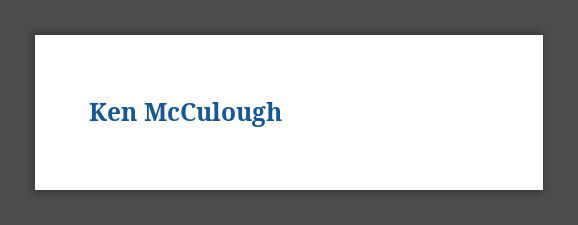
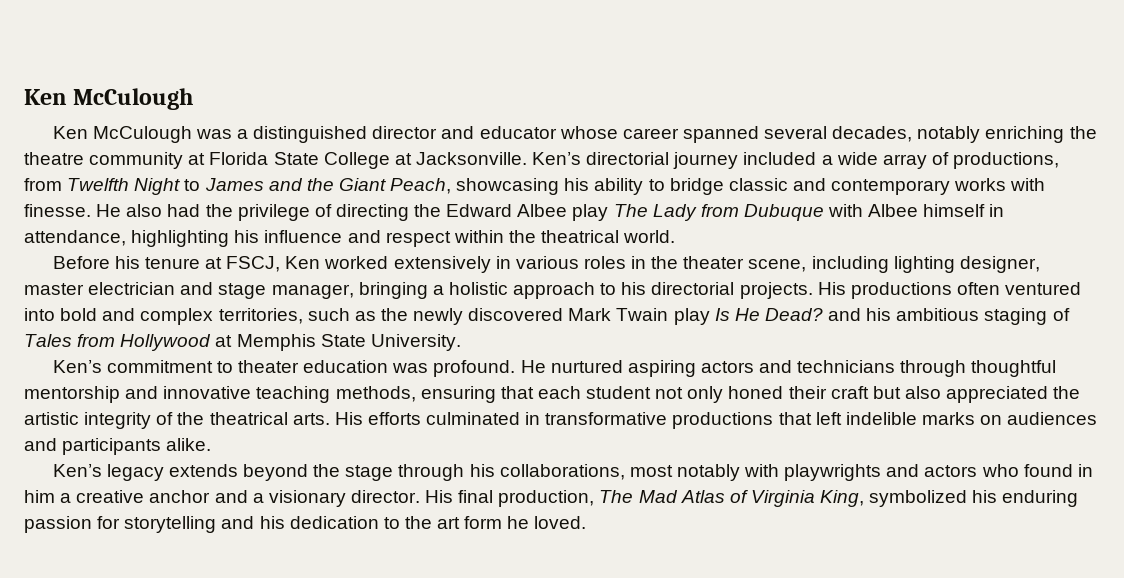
[89,102,282,127] Ken McCulough -> [24,88,194,110] [52,126,1097,143] [24,152,1060,169] [24,178,1046,195] [24,204,1005,221] [24,230,676,247] [52,256,1040,273] [24,282,1082,299] [24,308,1070,325] [24,334,461,351] [52,360,1057,377] [24,386,1081,403] [24,412,1098,429] [24,438,212,455] [52,464,1093,481] [24,490,1079,507] [24,516,587,533] Ken McCulough // Ken McCulough was a distinguished director and educator whose career spanned several decades, notably enriching the theatre community at Florida State College at Jacksonville. Ken’s directorial journey included a wide array of productions, from Twelfth Night to James and the Giant Peach, showcasing his ability to bridge classic and contemporary works with finesse. He also had the privilege of directing the Edward Albee play The Lady from Dubuque with Albee himself in attendance, highlighting his influence and respect within the theatrical world. // Before his tenure at FSCJ, Ken worked extensively in various roles in the theater scene, including lighting designer, master electrician and stage manager, bringing a holistic approach to his directorial projects. His productions often ventured into bold and complex territories, such as the newly discovered Mark Twain play Is He Dead? and his ambitious staging of Tales from Hollywood at Memphis State University. // Ken’s commitment to theater education was profound. He nurtured aspiring actors and technicians through thoughtful mentorship and innovative teaching methods, ensuring that each student not only honed their craft but also appreciated the artistic integrity of the theatrical arts. His efforts culminated in transformative productions that left indelible marks on audiences and participants alike. // Ken’s legacy extends beyond the stage through his collaborations, most notably with playwrights and actors who found in him a creative anchor and a visionary director. His final production, The Mad Atlas of Virginia King, symbolized his enduring passion for storytelling and his dedication to the art form he loved.

